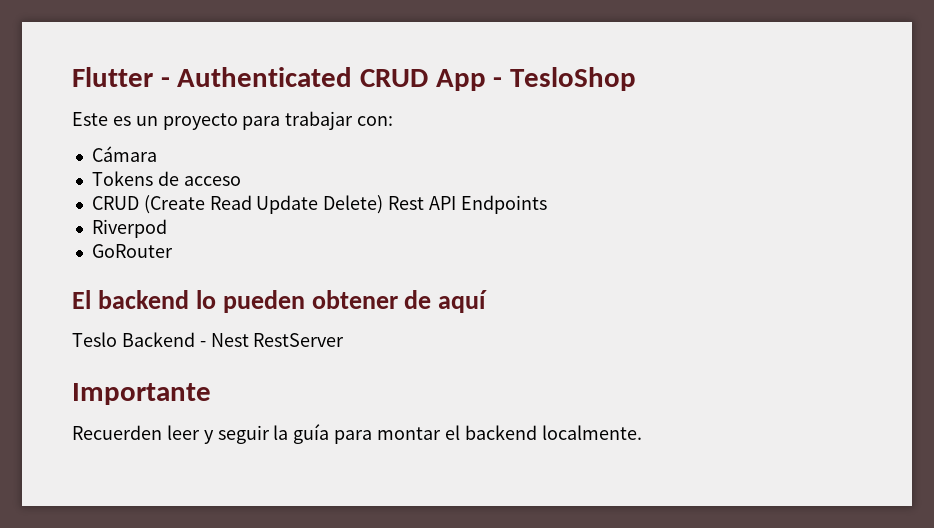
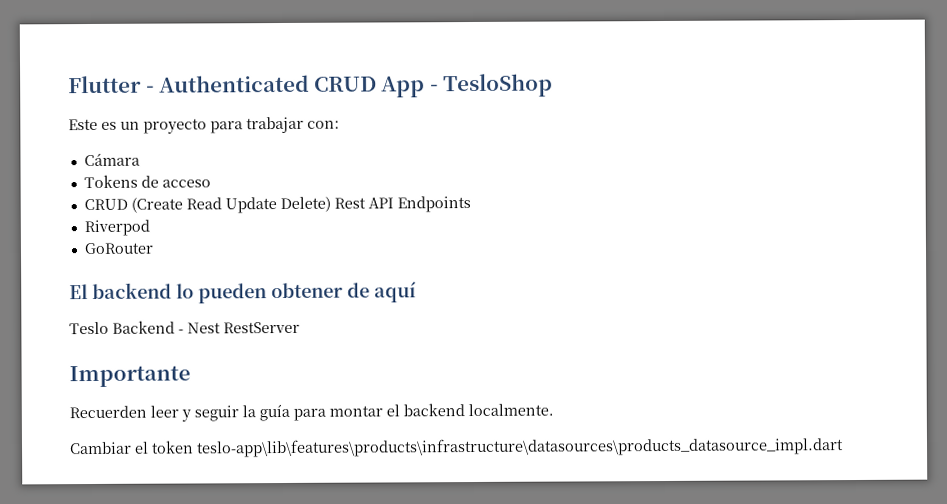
(642, 432) none -> [69,437,844,458] // Cambiar el token teslo-app\lib\features\products\infrastructure\datasources\products_datasource_impl.dart

